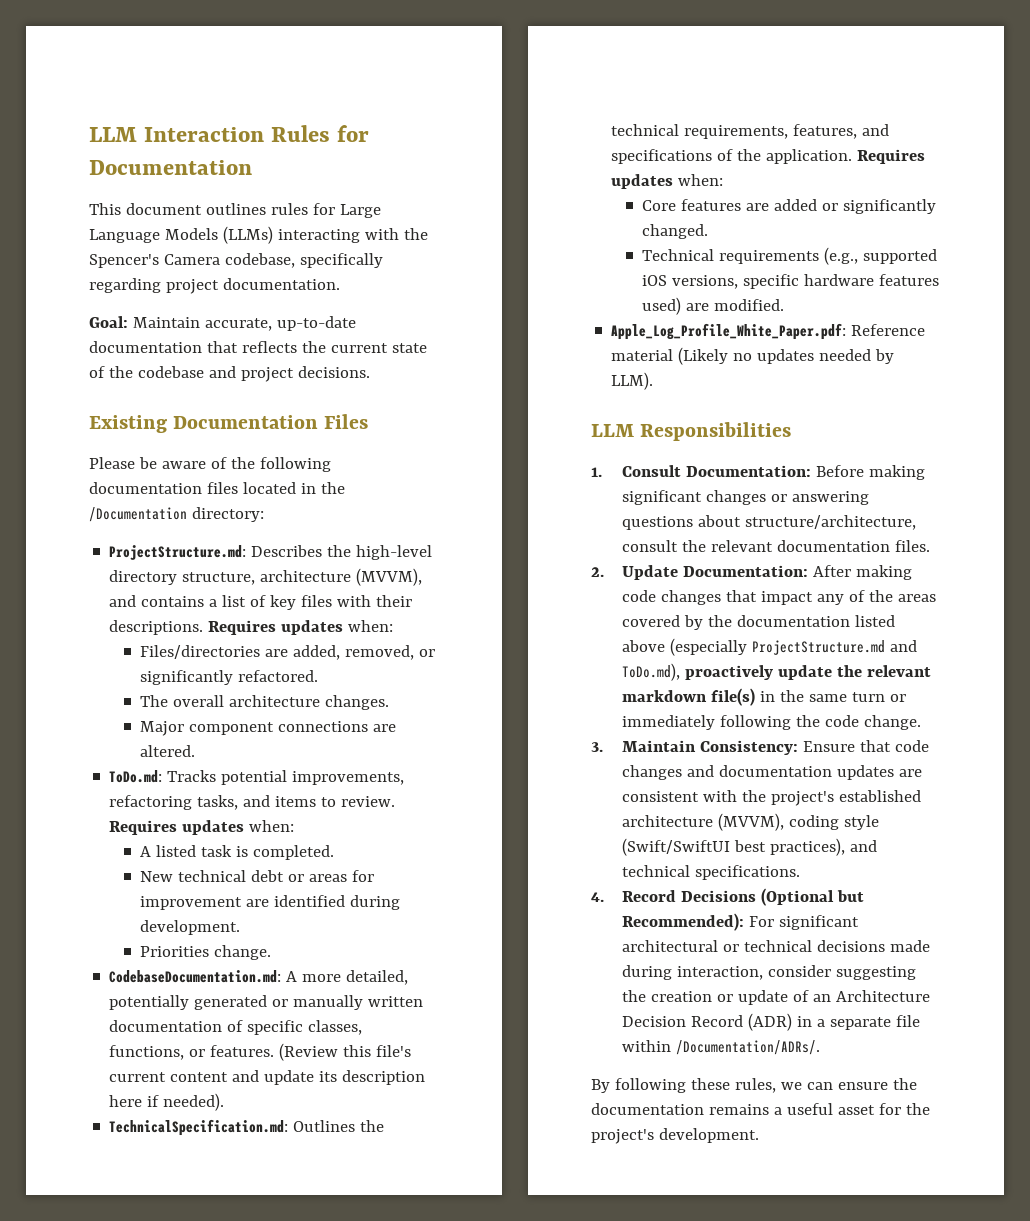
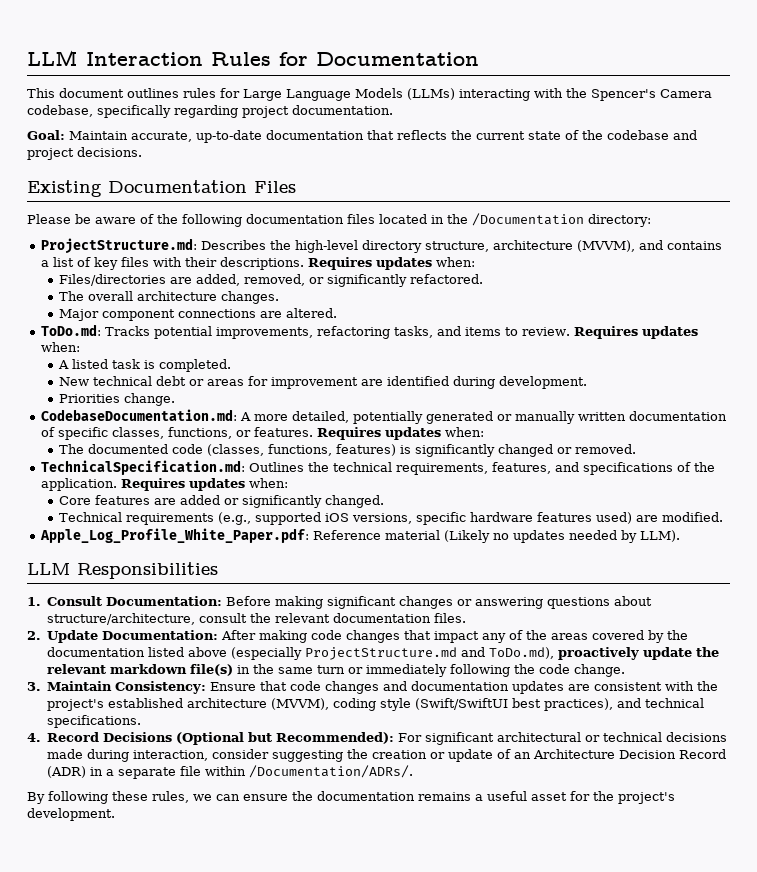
[279,1043,412,1061] [109,1070,426,1085] [109,1093,225,1111] (Review this file's current content and update its description here if needed). -> [316,427,484,440] [59,444,637,457] Requires updates when: // The documented code (classes, functions, features) is significantly changed or removed.

